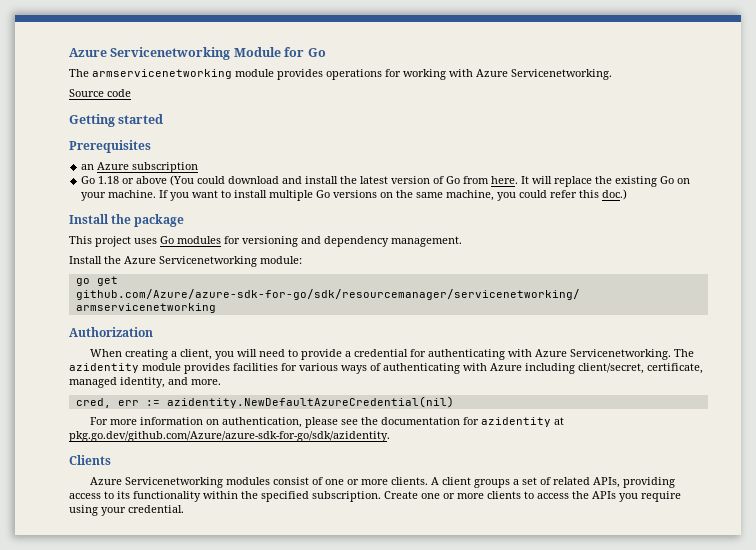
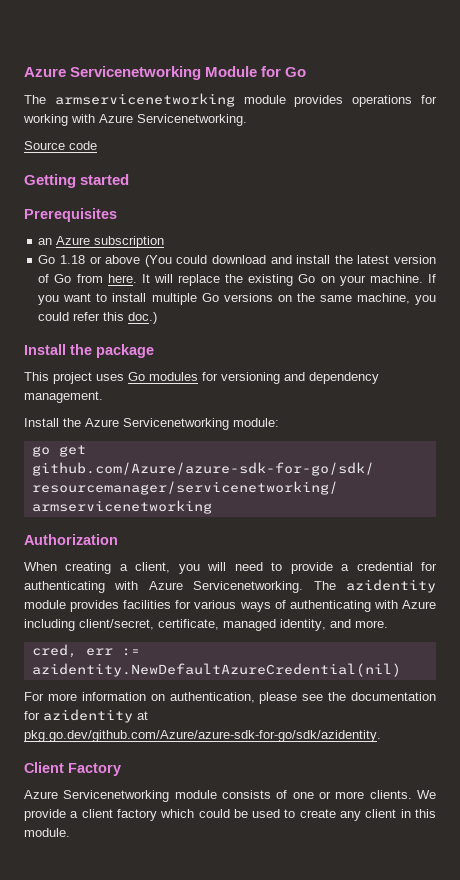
[69,455,111,465] [90,477,310,488] Clients // Azure Servicenetworking modules consist -> [24,762,121,776] [24,790,271,802] Client Factory // Azure Servicenetworking module consists
[431,477,676,488] [69,491,681,502] [69,505,184,516] A client groups a set of related APIs, providing access to its functionality within the specified subscription. Create one or more clients to access the APIs you require using your credential. -> [416,790,436,799] [24,809,437,821] [24,828,70,837] We provide a client factory which could be used to create any client in this module.

